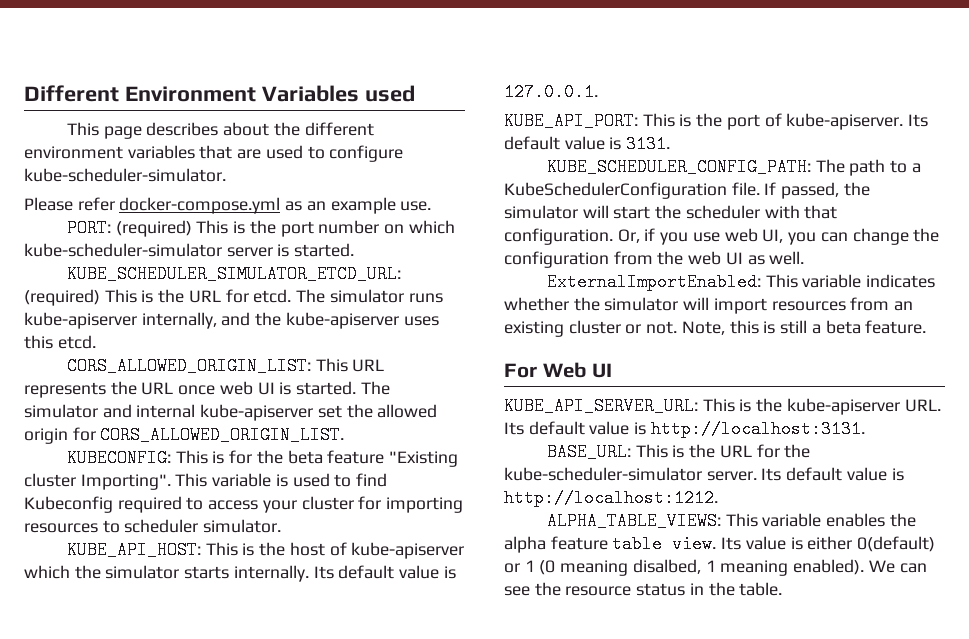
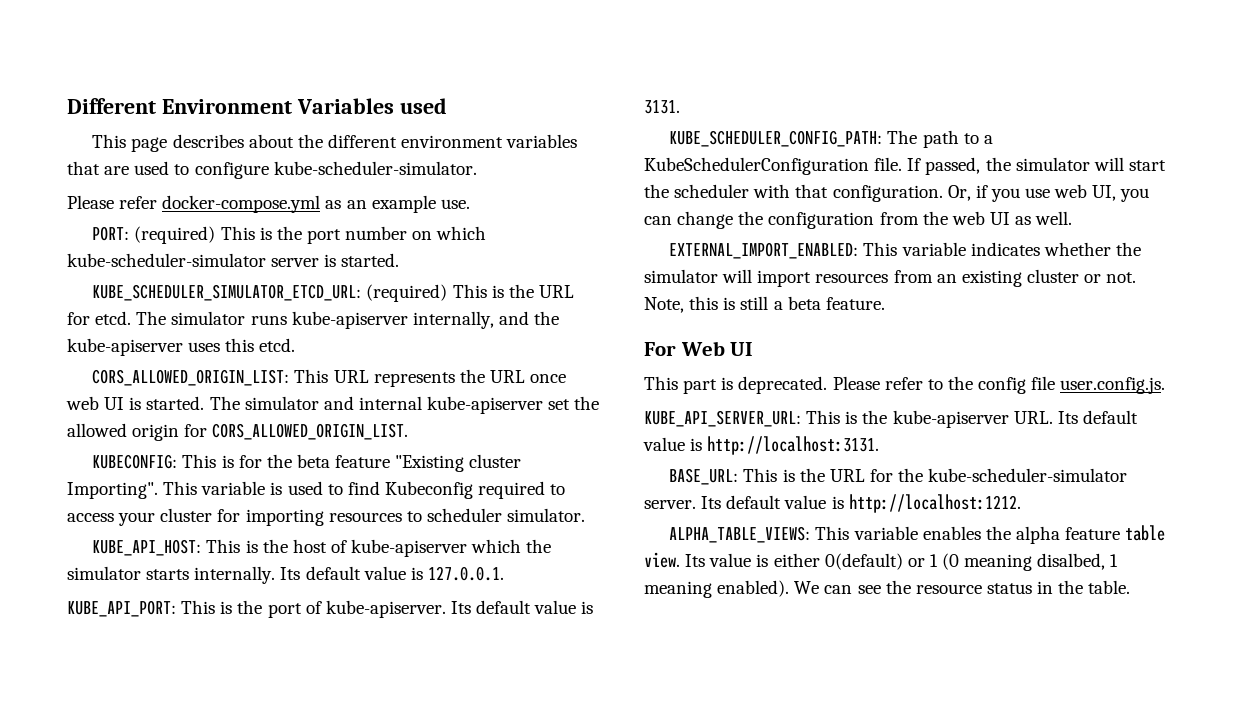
[547,273,762,291] ExternalImportEnabled: -> [669,242,859,259] EXTERNAL_IMPORT_ENABLED:
(613, 370) none -> [644,376,1166,394] // This part is deprecated. Please refer to the config file user.config.js.

